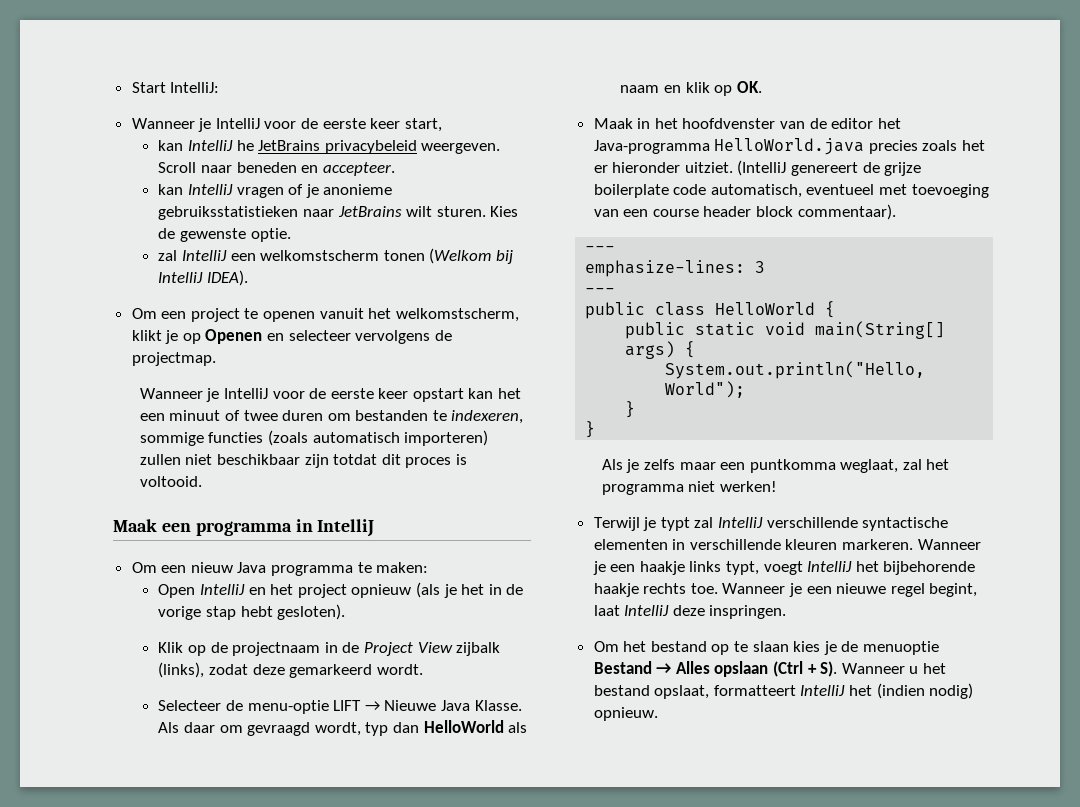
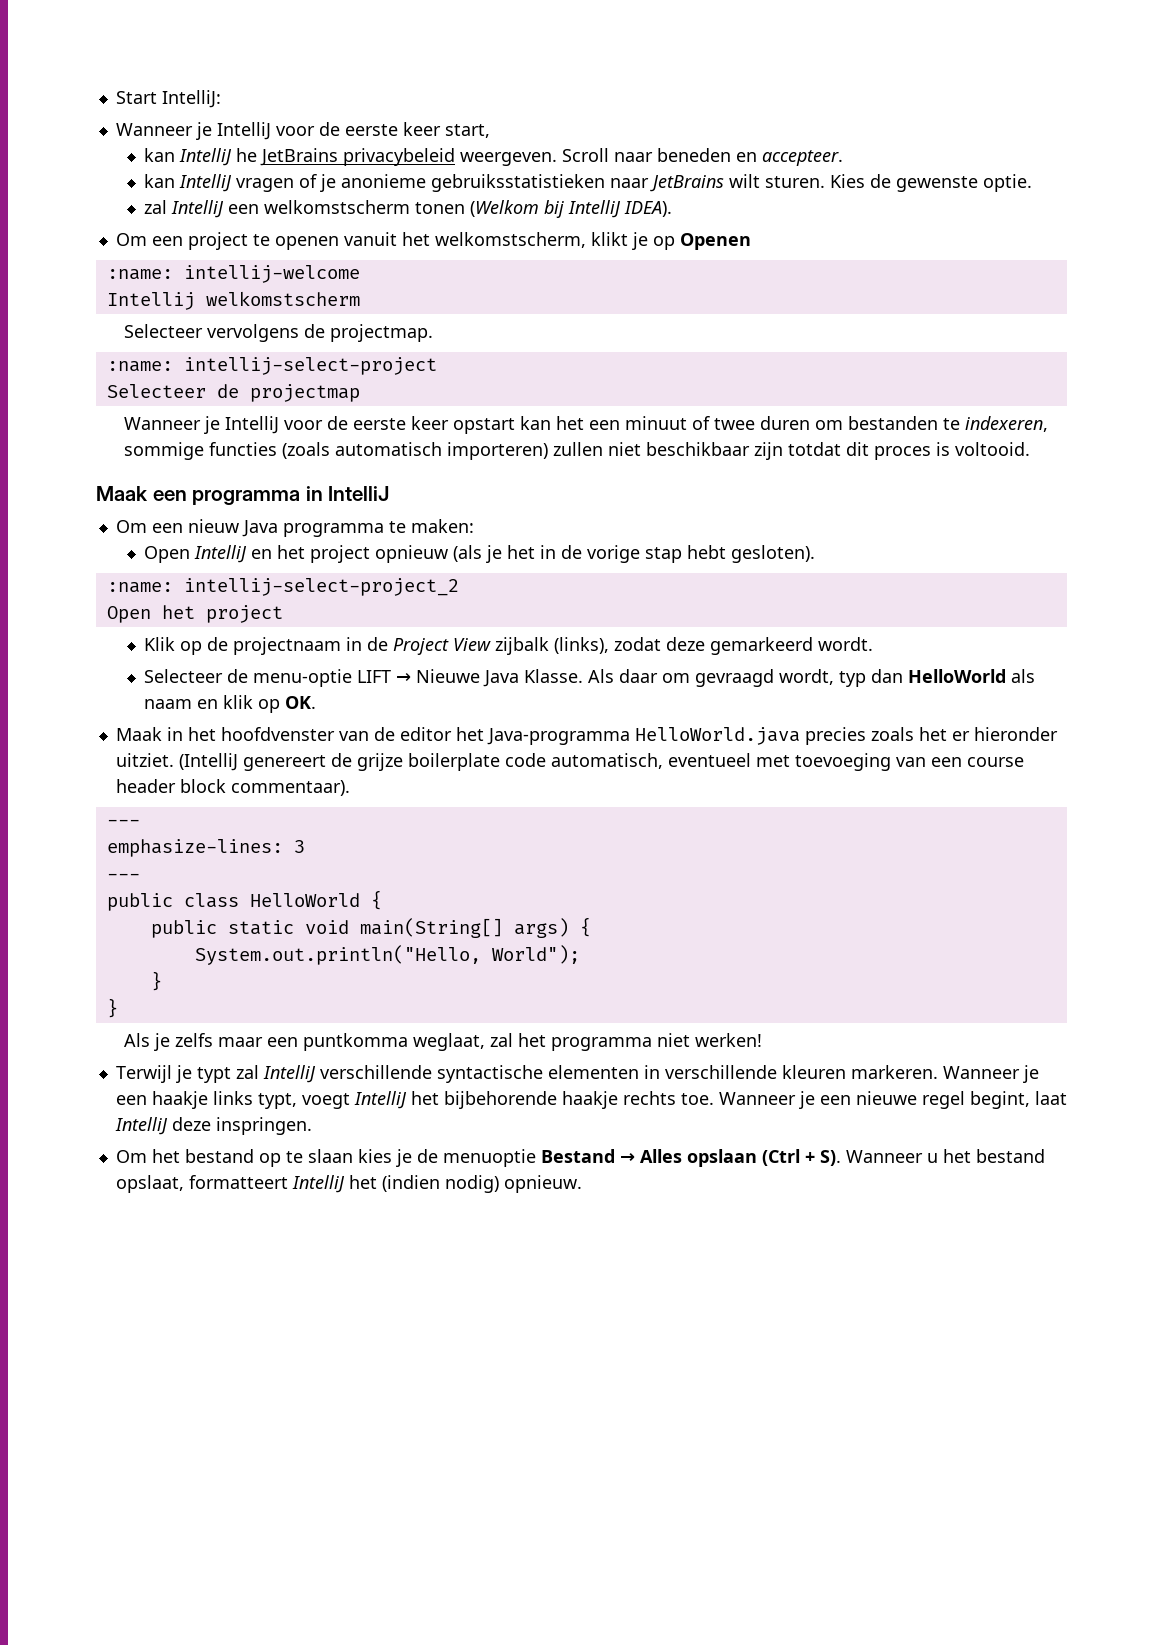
[267,330,452,344] [131,352,216,366] en selecteer vervolgens de projectmap. -> [106,265,360,283] [106,291,360,310] [123,324,433,342] [106,357,437,375] [106,384,360,402] // :name: intellij-welcome // Intellij welkomstscherm // Selecteer vervolgens de projectmap. // :name: intellij-select-project // Selecteer de projectmap
(346, 612) none -> [106,578,459,596] [106,605,283,623] // :name: intellij-select-project_2 // Open het project

